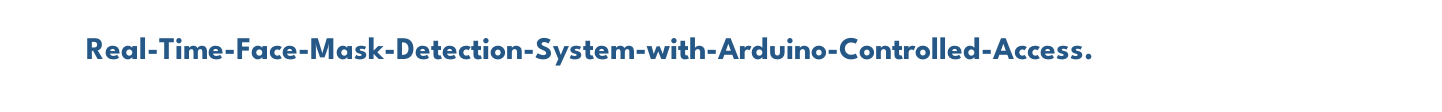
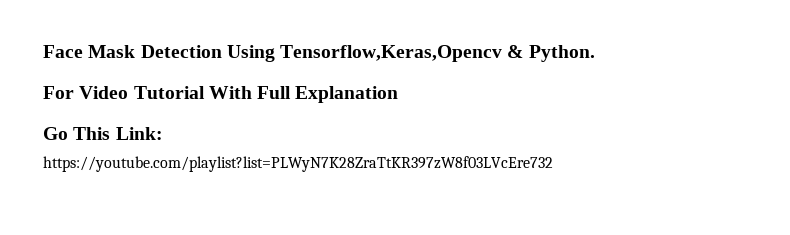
[86,37,1094,66] Real-Time-Face-Mask-Detection-System-with-Arduino-Controlled-Access. -> [43,45,595,62] [43,86,399,103] [43,127,163,140] [43,156,553,172] Face Mask Detection Using Tensorflow,Keras,Opencv & Python. // For Video Tutorial With Full Explanation // Go This Link: // https://youtube.com/playlist?list=PLWyN7K28ZraTtKR397zW8f03LVcEre732

